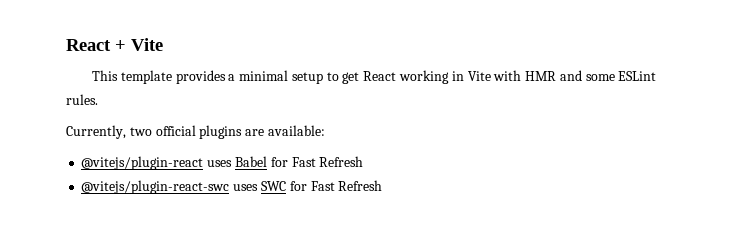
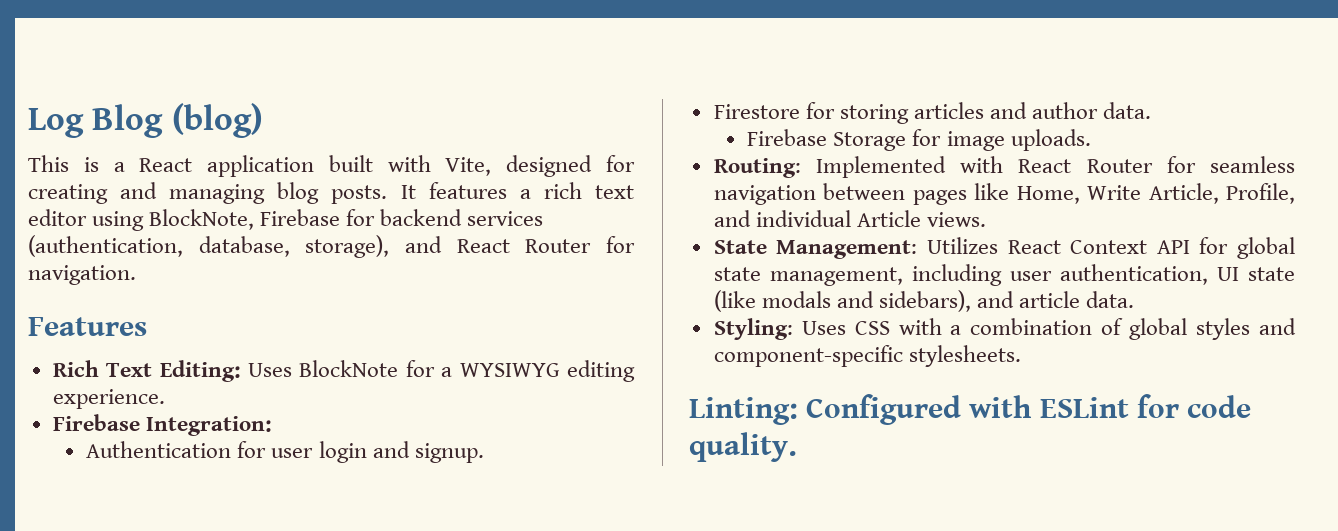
[66,38,163,51] [91,70,657,84] [66,94,98,105] [66,125,325,139] [81,156,364,170] [81,180,383,194] React + Vite // This template provides a minimal setup to get React working in Vite with HMR and some ESLint rules. // Currently, two official plugins are available: // @vitejs/plugin-react uses Babel for Fast Refresh // @vitejs/plugin-react-swc uses SWC for Fast Refresh -> [28,103,263,138] [28,155,635,177] [28,182,634,204] [28,209,544,231] [28,235,635,258] [28,265,136,285] [28,317,147,336] [52,360,635,382] [52,389,165,409] [52,414,272,436] [86,441,484,463] [713,102,1152,124] [747,129,1091,151] [713,156,1295,178] [713,183,1295,205] [713,210,986,227] [713,237,1295,259] [713,264,1295,286] [713,290,1135,312] [713,318,1296,340] [713,345,1021,367] [689,394,1252,425] [689,432,797,462] Log Blog (blog) // This is a React application built with Vite, designed for creating and managing blog posts. It features a rich text editor using BlockNote, Firebase for backend services (authentication, database, storage), and React Router for navigation. // Features // Rich Text Editing: Uses BlockNote for a WYSIWYG editing experience. // Firebase Integration: // Authentication for user login and signup. // Firestore for storing articles and author data. // Firebase Storage for image uploads. // Routing: Implemented with React Router for seamless navigation between pages like Home, Write Article, Profile, and individual Article views. // State Management: Utilizes React Context API for global state management, including user authentication, UI state (like modals and sidebars), and article data. // Styling: Uses CSS with a combination of global styles and component-specific stylesheets. // Linting: Configured with ESLint for code quality.

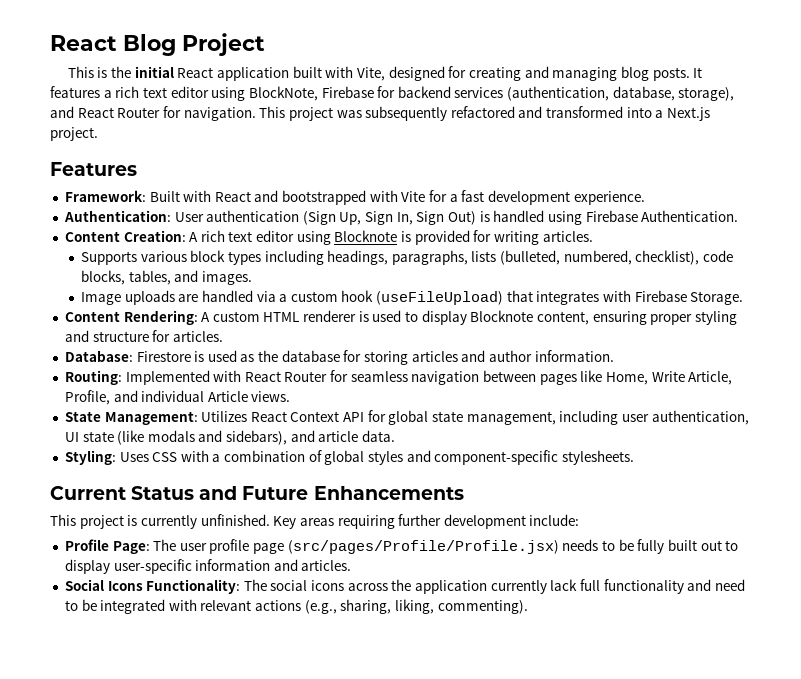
[28,103,263,138] Log Blog (blog) -> [50,33,265,56] React Blog Project
[113,162,125,172] a -> [111,66,174,78] the initial
[28,317,147,336] [52,360,635,382] [52,389,165,409] [52,414,272,436] [86,441,484,463] [713,104,800,119] // Features // Rich Text Editing: Uses BlockNote for a WYSIWYG editing experience. // Firebase Integration: // Authentication for user login and signup. // Firestore -> [259,106,711,121] [50,127,98,141] [50,162,137,176] [64,190,645,205] [63,210,739,225] [64,230,593,245] [80,250,734,265] [80,270,252,285] [80,290,744,305] [64,310,737,325] [64,330,223,342] [64,350,340,362] This project was subsequently refactored and transformed into a Next.js project. // Features // Framework: Built with React and bootstrapped with Vite for a fast development experience. // Authentication: User authentication (Sign Up, Sign In, Sign Out) is handled using Firebase Authentication. // Content Creation: A rich text editor using Blocknote is provided for writing articles. // Supports various block types including headings, paragraphs, lists (bulleted, numbered, checklist), code blocks, tables, and images. // Image uploads are handled via a custom hook (useFileUpload) that integrates with Firebase Storage. // Content Rendering: A custom HTML renderer is used to display Blocknote content, ensuring proper styling and structure for articles. // Database: Firestore is used as the database
[1103,102,1152,119] [747,129,1091,151] data. // Firebase Storage for image uploads. -> [534,350,614,362] information.
[689,394,1252,425] [689,432,797,462] Linting: Configured with ESLint for code quality. -> [50,486,464,500] [50,514,580,529] [64,539,739,554] [64,559,352,574] [64,579,745,594] [64,599,528,614] Current Status and Future Enhancements // This project is currently unfinished. Key areas requiring further development include: // Profile Page: The user profile page (src/pages/Profile/Profile.jsx) needs to be fully built out to display user-specific information and articles. // Social Icons Functionality: The social icons across the application currently lack full functionality and need to be integrated with relevant actions (e.g., sharing, liking, commenting).

